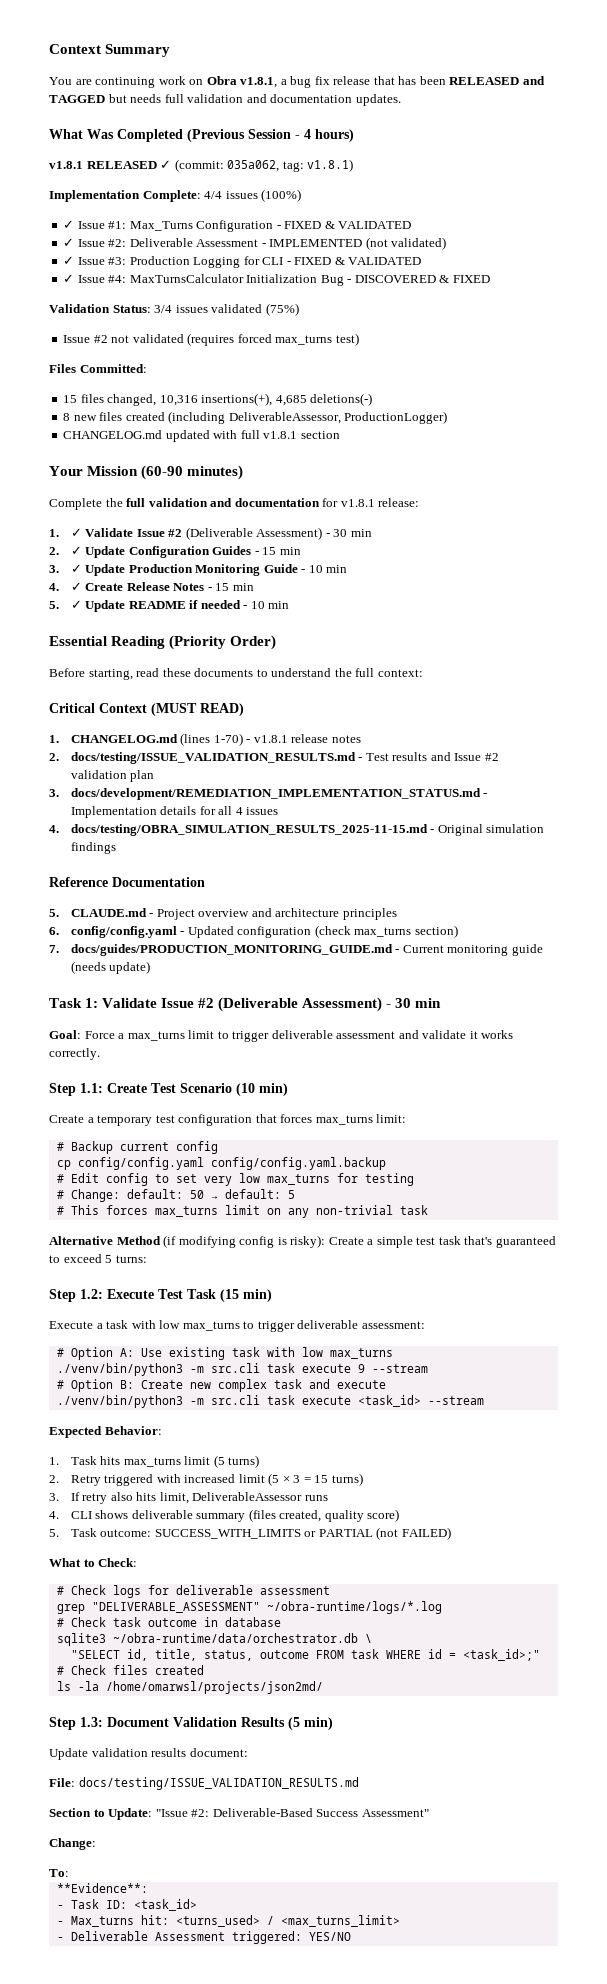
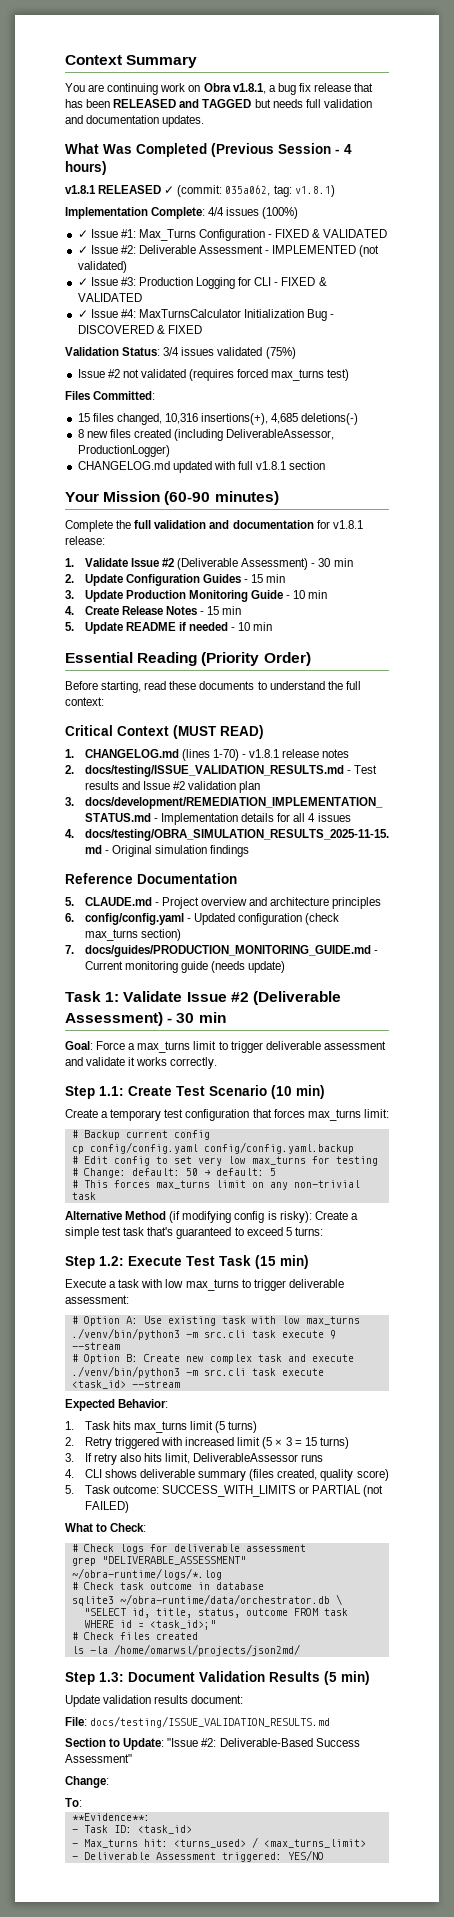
[70,528,82,537] ✓ -> (74, 562) none
[70,546,82,555] ✓ -> (74, 578) none
[70,564,82,573] ✓ -> (74, 594) none
[70,582,82,591] ✓ -> (74, 610) none
[70,600,82,609] ✓ -> (74, 626) none

